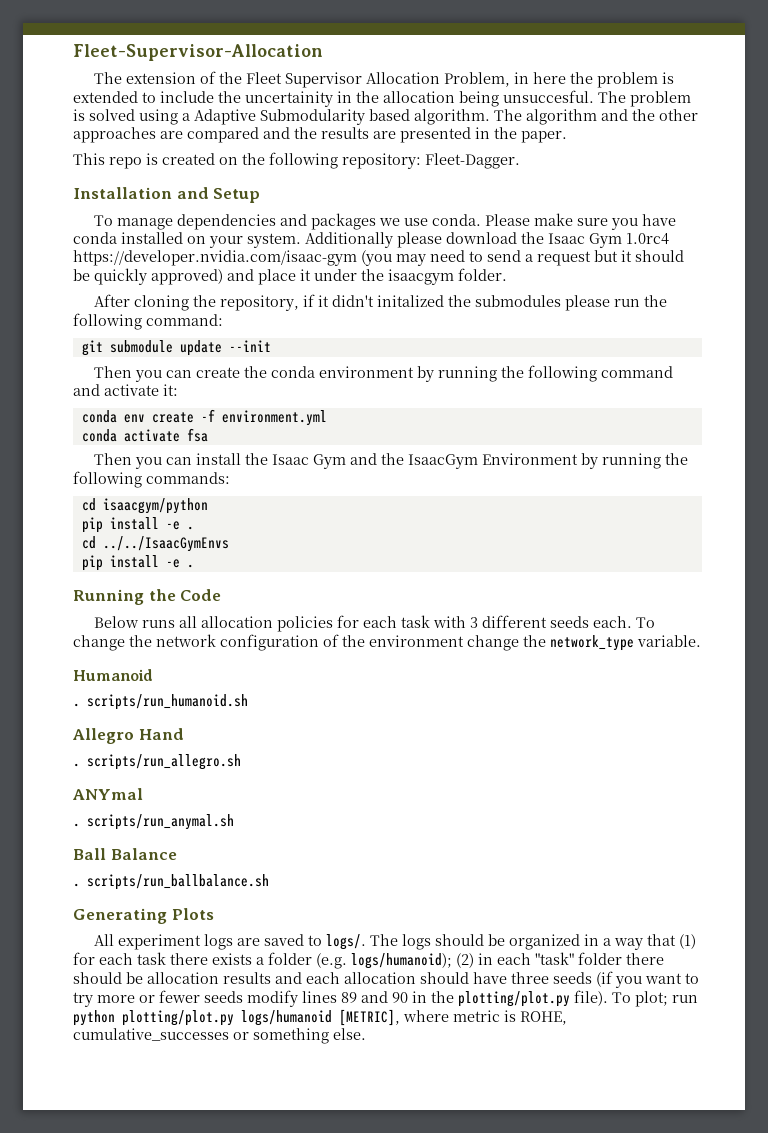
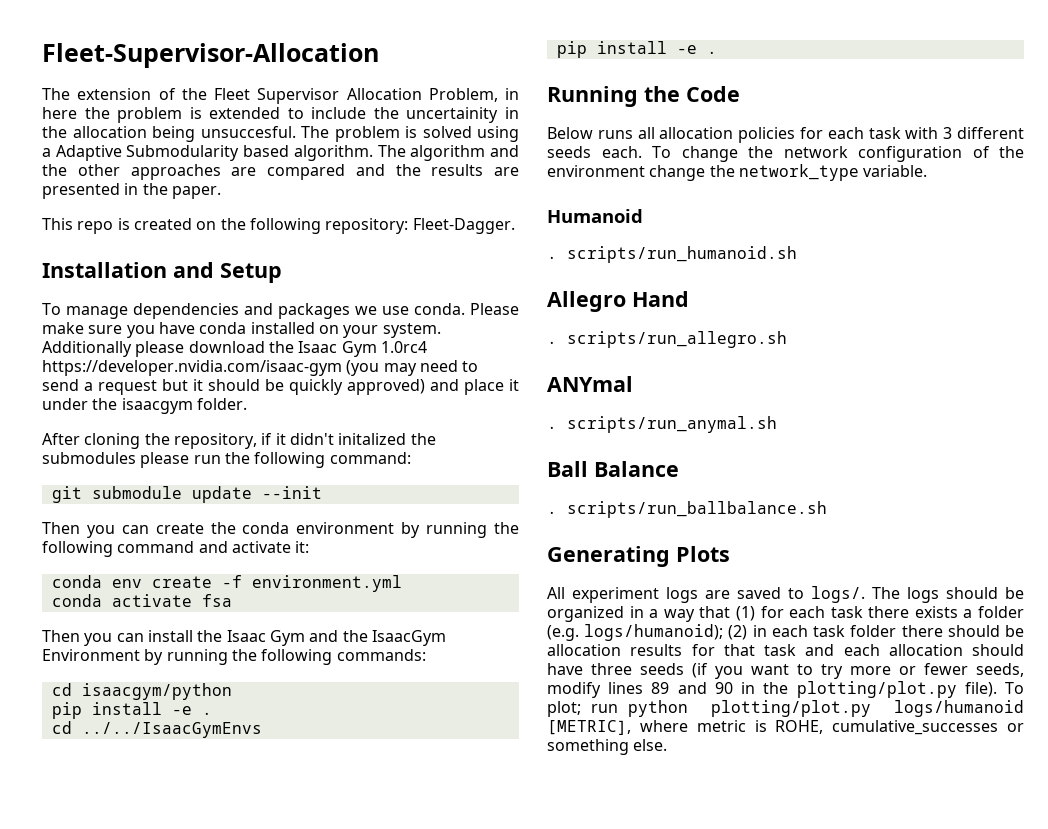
[535,952,574,965] "task" -> [813,625,846,637] task
(271, 978) none -> [691,644,796,656] for that task
[204,991,243,1003] seeds -> [976,663,1024,677] seeds,

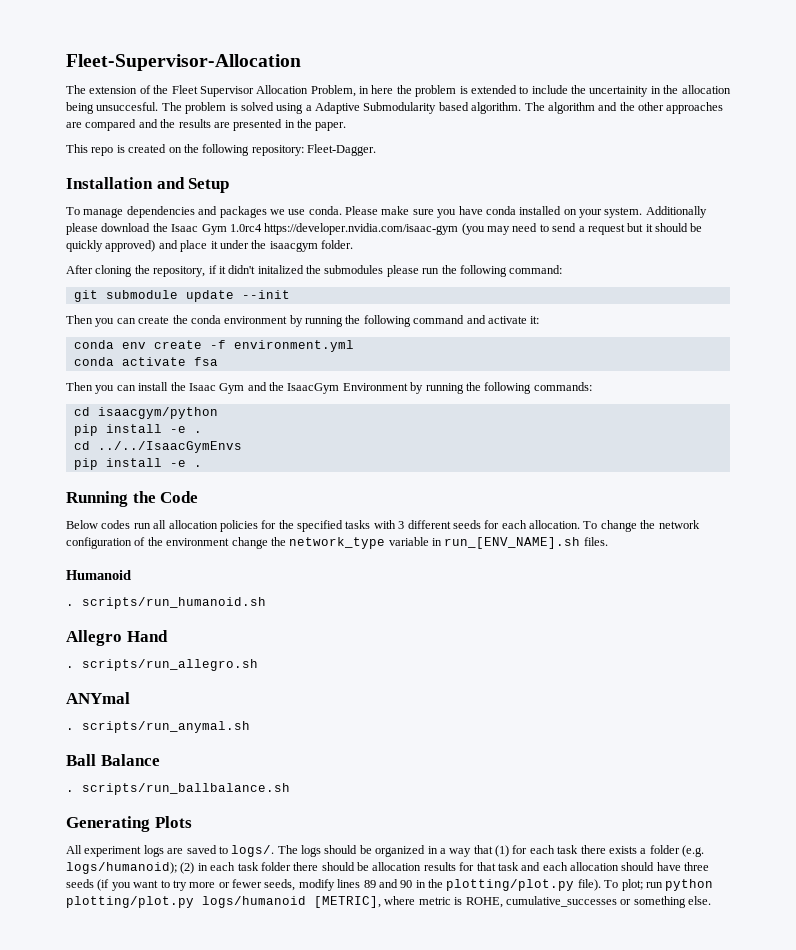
[597,130,633,139] runs -> [101,520,151,529] codes run
[827,127,901,139] each task -> [278,520,371,532] the specified tasks
[601,146,642,158] each. -> [484,520,580,529] for each allocation.
[863,165,928,177] variable. -> [388,537,608,549] variable in run_[ENV_NAME].sh files.

